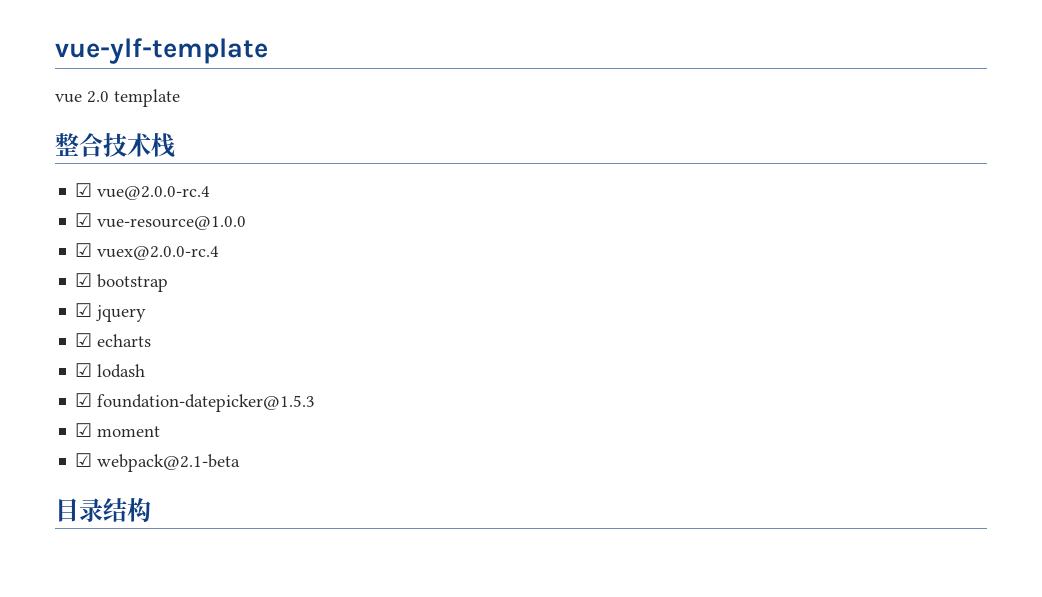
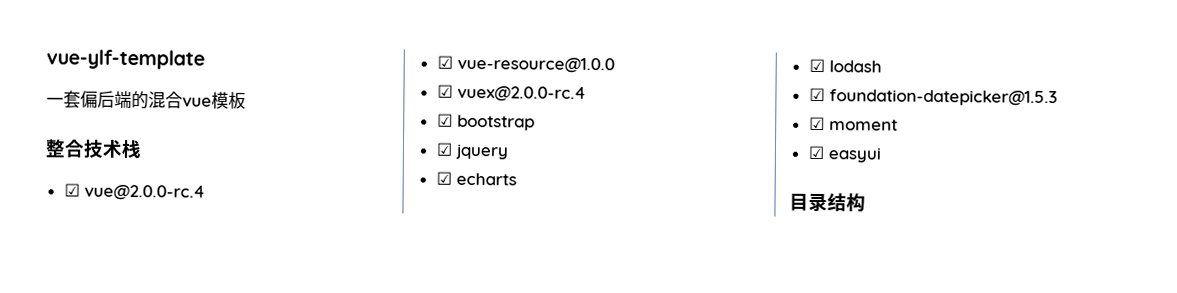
[55,89,180,107] vue 2.0 template -> [46,90,246,110] 一套偏后端的混合vue模板
[97,454,241,472] webpack@2.1-beta -> [827,147,882,163] easyui

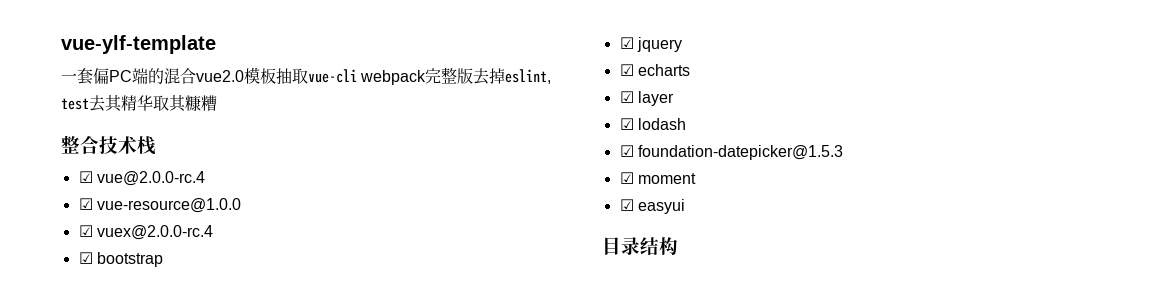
[97,90,115,108] 后 -> [109,70,132,82] PC
[182,97,212,108] vue -> [196,70,244,82] vue2.0
(246, 100) none -> [276,67,552,85] [61,95,217,112] 抽取vue-cli webpack完整版去掉eslint, test去其精华取其糠糟
(517, 179) none -> [619,91,674,106] // ☑ layer

